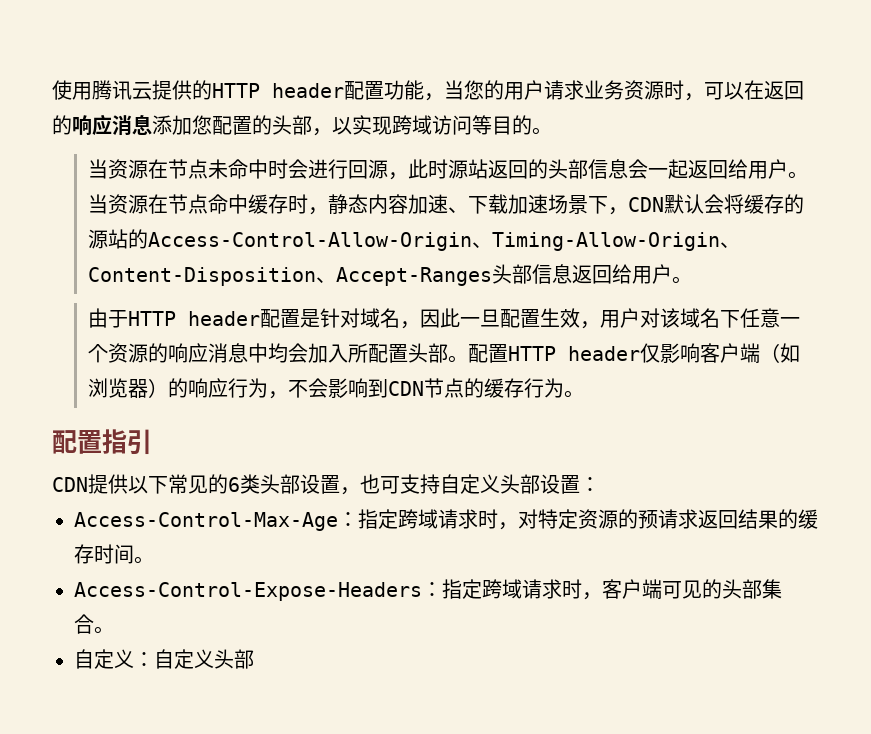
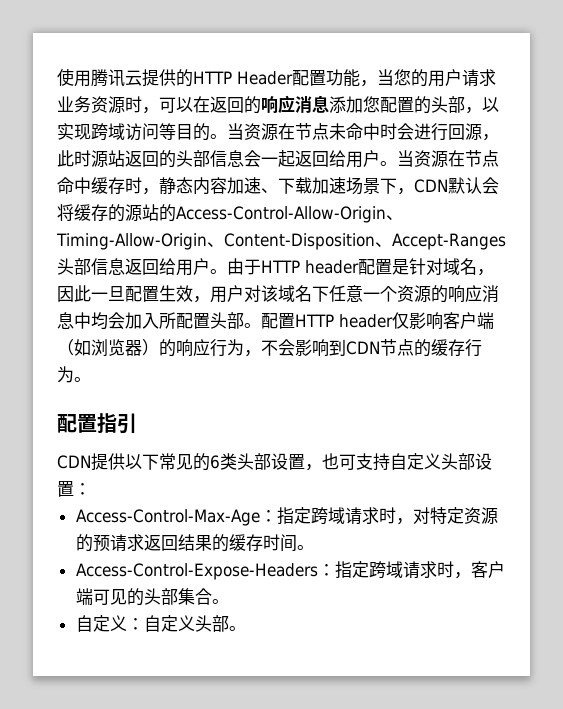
[272,83,344,98] header -> [237,71,293,85] Header
(552, 131) // -> (227, 136) none
(693, 280) // -> (227, 271) none
(254, 659) none -> [228,626,246,631] 。

